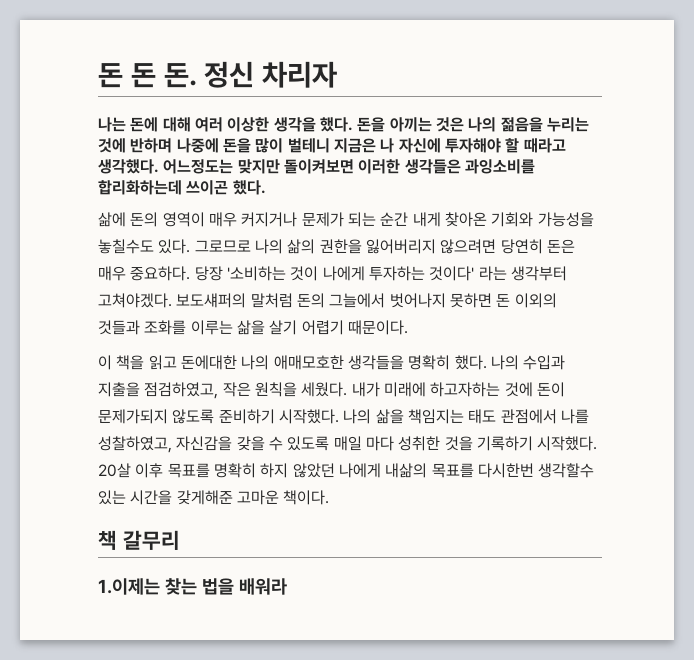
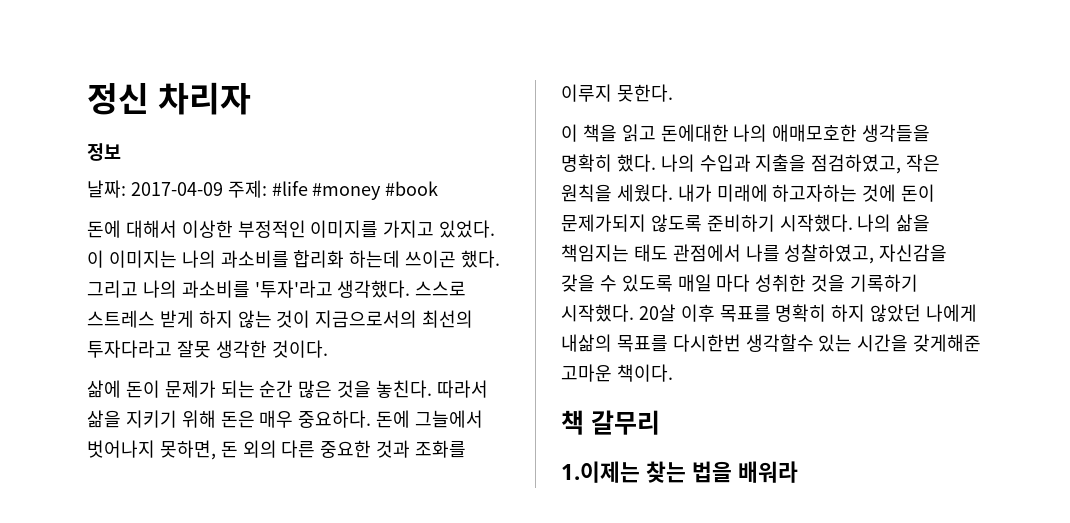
[98,63,197,88] 돈 돈 돈. -> (87, 98) none
[98,117,589,132] [98,138,566,153] [98,159,535,174] [98,180,266,195] [98,212,594,227] [98,239,575,254] [98,266,567,281] [98,293,557,308] [98,320,408,335] 나는 돈에 대해 여러 이상한 생각을 했다. 돈을 아끼는 것은 나의 젊음을 누리는 것에 반하며 나중에 돈을 많이 벌테니 지금은 나 자신에 투자해야 할 때라고 생각했다. 어느정도는 맞지만 돌이켜보면 이러한 생각들은 과잉소비를 합리화하는데 쓰이곤 했다. // 삶에 돈의 영역이 매우 커지거나 문제가 되는 순간 내게 찾아온 기회와 가능성을 놓칠수도 있다. 그로므로 나의 삶의 권한을 잃어버리지 않으려면 당연히 돈은 매우 중요하다. 당장 '소비하는 것이 나에게 투자하는 것이다' 라는 생각부터 고쳐야겠다. 보도섀퍼의 말처럼 돈의 그늘에서 벗어나지 못하면 돈 이외의 것들과 조화를 이루는 삶을 살기 어렵기 때문이다. -> [87,143,121,161] [87,180,439,200] [87,220,496,238] [87,250,501,268] [87,280,467,298] [87,310,474,328] [87,340,328,358] [87,380,488,398] [87,410,484,428] [87,440,467,460] [561,84,673,102] 정보 // 날짜: 2017-04-09 주제: #life #money #book // 돈에 대해서 이상한 부정적인 이미지를 가지고 있었다. 이 이미지는 나의 과소비를 합리화 하는데 쓰이곤 했다. 그리고 나의 과소비를 '투자'라고 생각했다. 스스로 스트레스 받게 하지 않는 것이 지금으로서의 최선의 투자다라고 잘못 생각한 것이다. // 삶에 돈이 문제가 되는 순간 많은 것을 놓친다. 따라서 삶을 지키기 위해 돈은 매우 중요하다. 돈에 그늘에서 벗어나지 못하면, 돈 외의 다른 중요한 것과 조화를 이루지 못한다.

